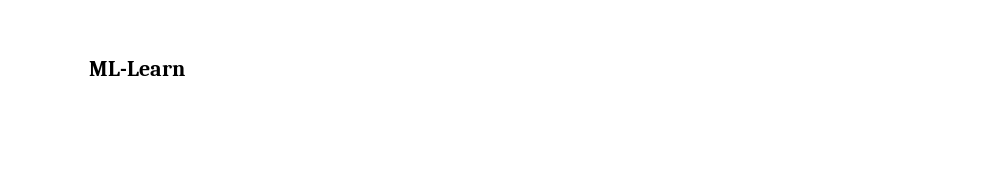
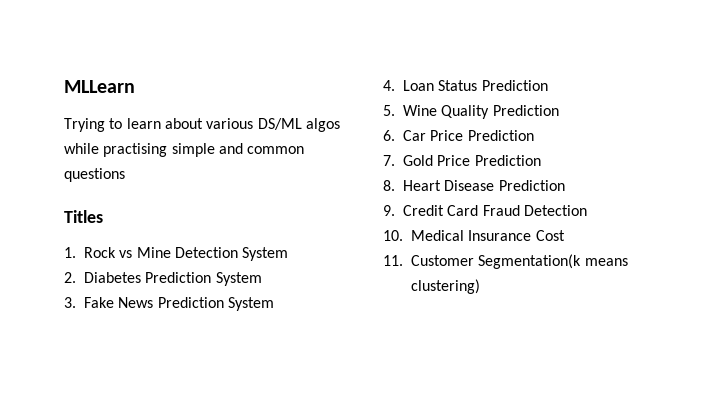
[89,61,185,76] ML-Learn -> [64,80,135,93] [64,118,340,132] [64,143,305,157] [64,168,125,182] [64,210,103,223] [64,247,289,261] [64,272,262,286] [64,297,274,311] [383,80,548,91] [383,105,559,119] [383,130,534,141] [383,155,541,166] [383,180,565,191] [383,205,587,216] [383,230,565,241] [383,254,628,269] [411,279,480,294] MLLearn // Trying to learn about various DS/ML algos while practising simple and common questions // Titles // 1. Rock vs Mine Detection System // 2. Diabetes Prediction System // 3. Fake News Prediction System // 4. Loan Status Prediction // 5. Wine Quality Prediction // 6. Car Price Prediction // 7. Gold Price Prediction // 8. Heart Disease Prediction // 9. Credit Card Fraud Detection // 10. Medical Insurance Cost // 11. Customer Segmentation(k means clustering)

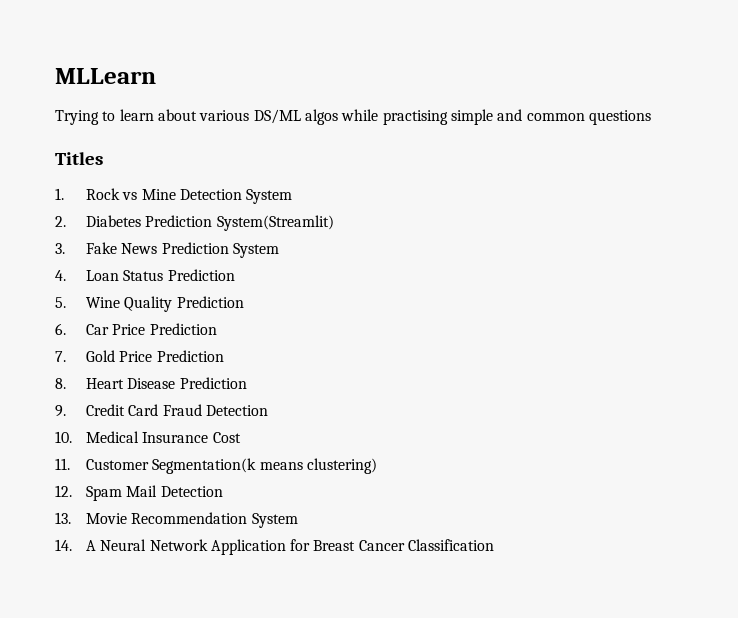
[215,272,262,286] System -> [216,215,334,231] System(Streamlit)
(480, 286) none -> [55,485,223,501] [55,512,298,528] [55,539,495,555] // 12. Spam Mail Detection // 13. Movie Recommendation System // 14. A Neural Network Application for Breast Cancer Classification

